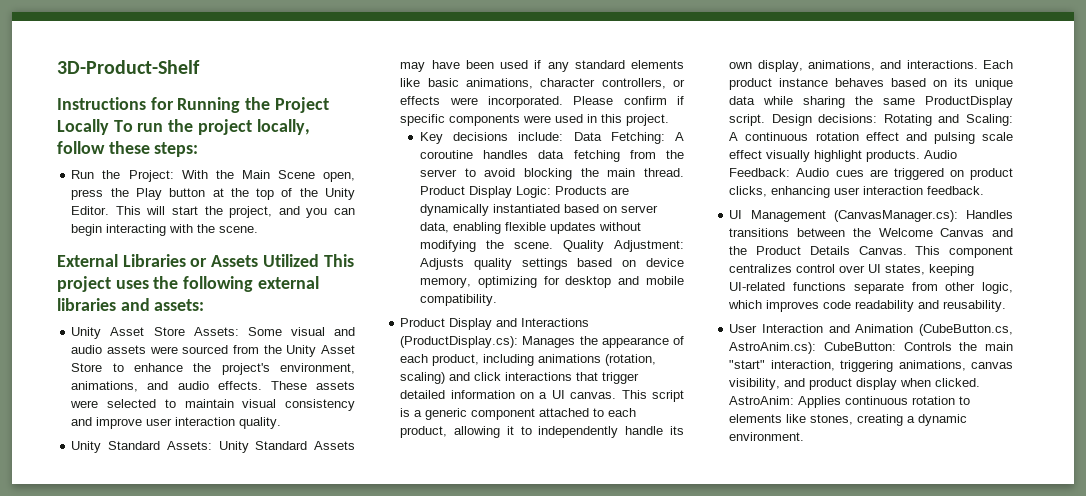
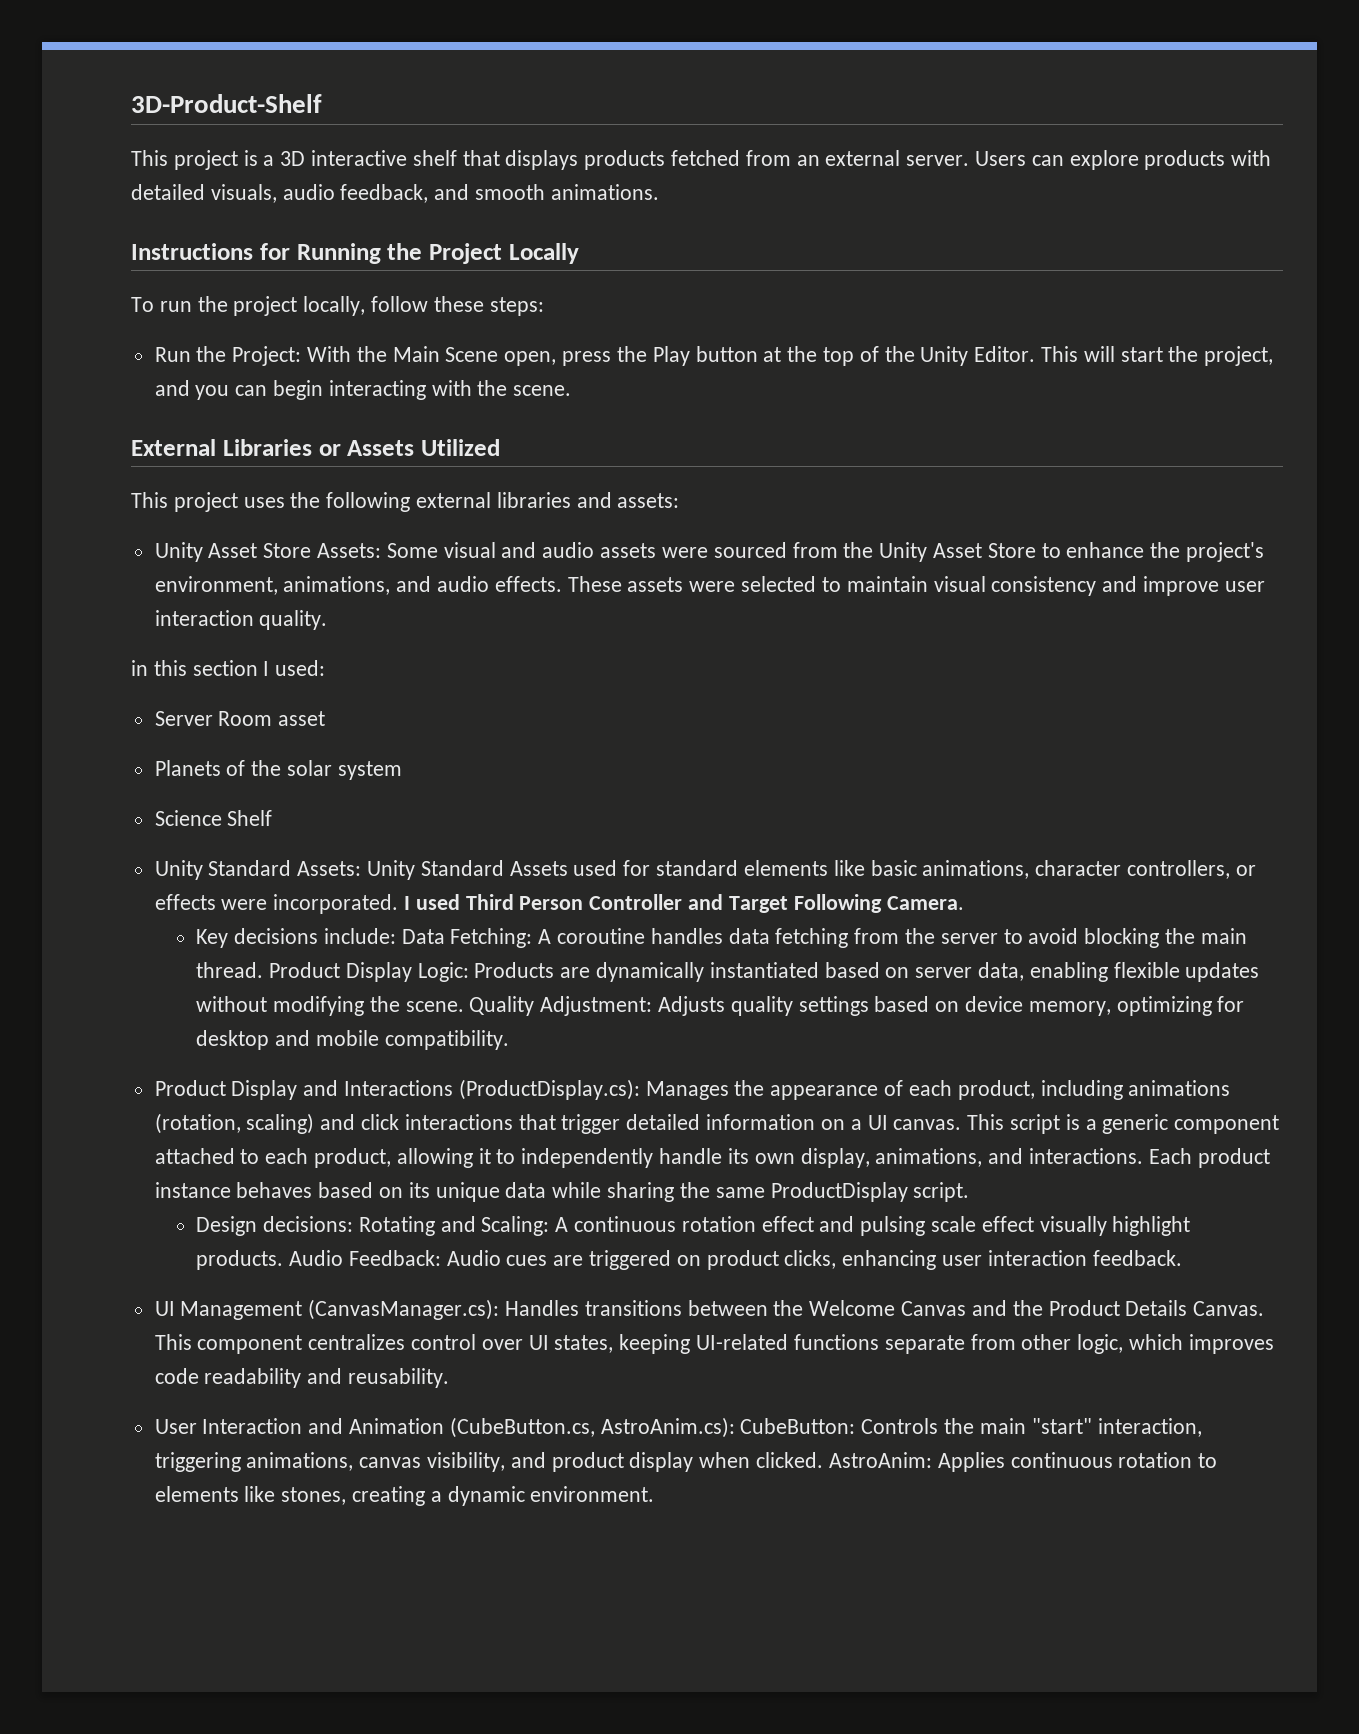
(200, 67) none -> [131,150,1272,170] [131,184,659,203] // This project is a 3D interactive shelf that displays products fetched from an external server. Users can explore products with detailed visuals, audio feedback, and smooth animations.
(109, 127) none -> (579, 253) //
(319, 260) none -> (500, 447) //
(282, 423) none -> [131,660,326,676] [154,711,326,726] [154,760,402,780] [154,810,273,826] // in this section I used: // Server Room asset // Planets of the solar system // Science Shelf
[400,60,569,72] may have been used if any -> [573,860,651,876] used for
[573,96,684,105] [400,114,670,126] Please confirm if specific components were used in this project. -> [404,894,964,913] I used Third Person Controller and Target Following Camera.
(766, 120) none -> (970, 1192) //

